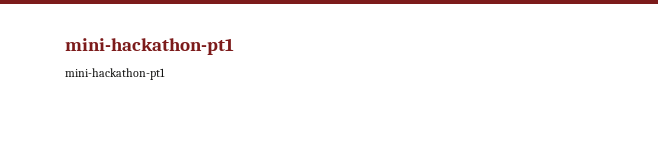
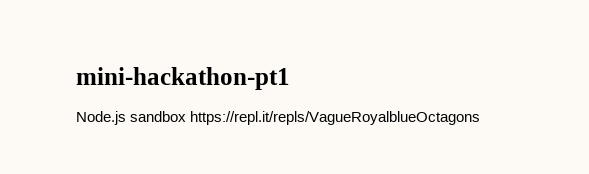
[65,68,165,80] mini-hackathon-pt1 -> [76,111,481,125] Node.js sandbox https://repl.it/repls/VagueRoyalblueOctagons

